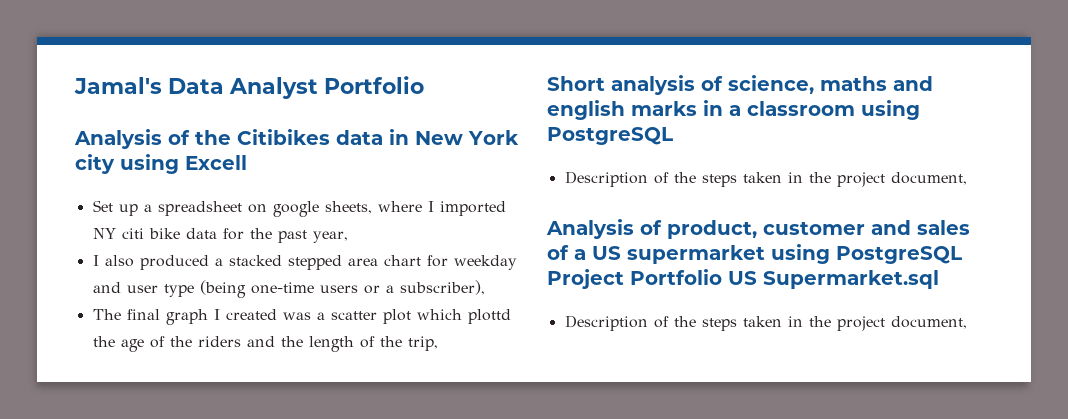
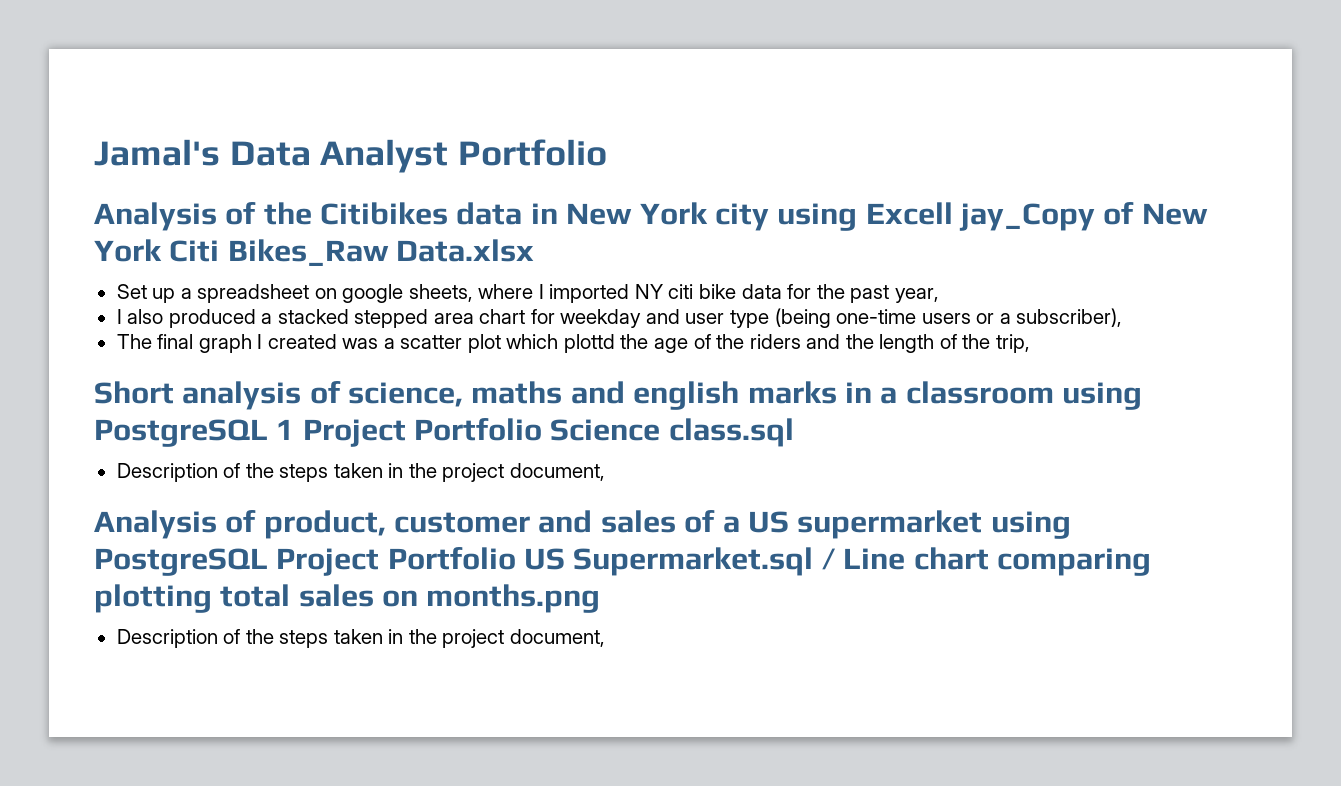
(247, 162) none -> [959,202,1208,231] [94,239,535,266] jay_Copy of New York Citi Bikes_Raw Data.xlsx
(673, 136) none -> [276,418,794,447] 1 Project Portfolio Science class.sql
(939, 279) none -> [821,547,1151,576] [94,584,601,613] / Line chart comparing plotting total sales on months.png

